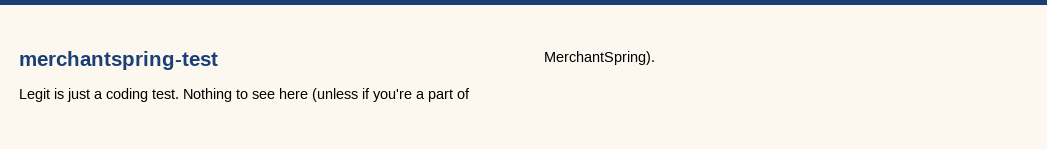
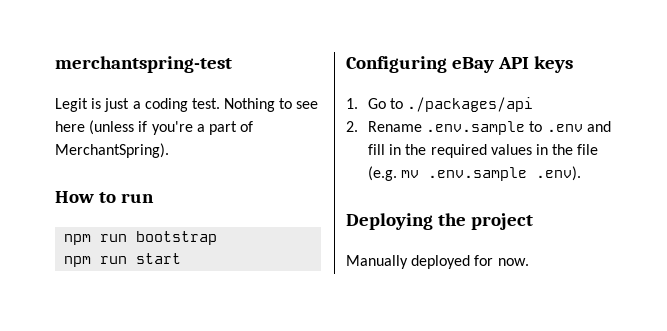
(655, 58) none -> [55,191,154,203] [64,231,218,245] [64,253,182,267] [346,56,573,73] [346,97,534,112] [346,121,611,135] [367,144,599,158] [367,166,582,181] [346,213,533,230] [346,255,529,269] // How to run // npm run bootstrap // npm run start // Configuring eBay API keys // 1. Go to ./packages/api // 2. Rename .env.sample to .env and fill in the required values in the file (e.g. mv .env.sample .env). // Deploying the project // Manually deployed for now.

